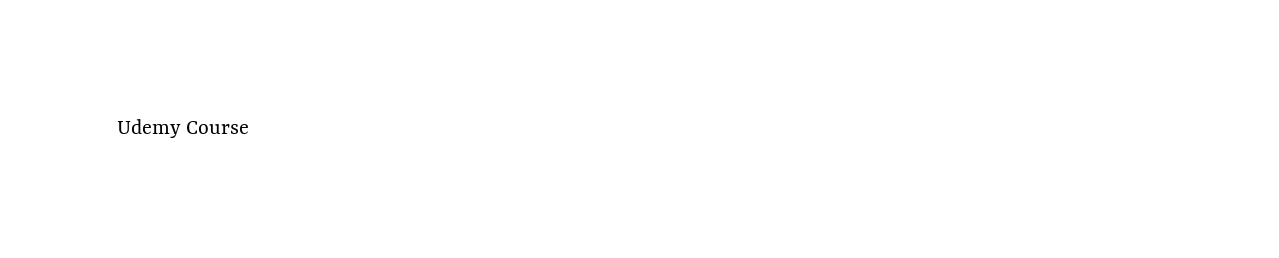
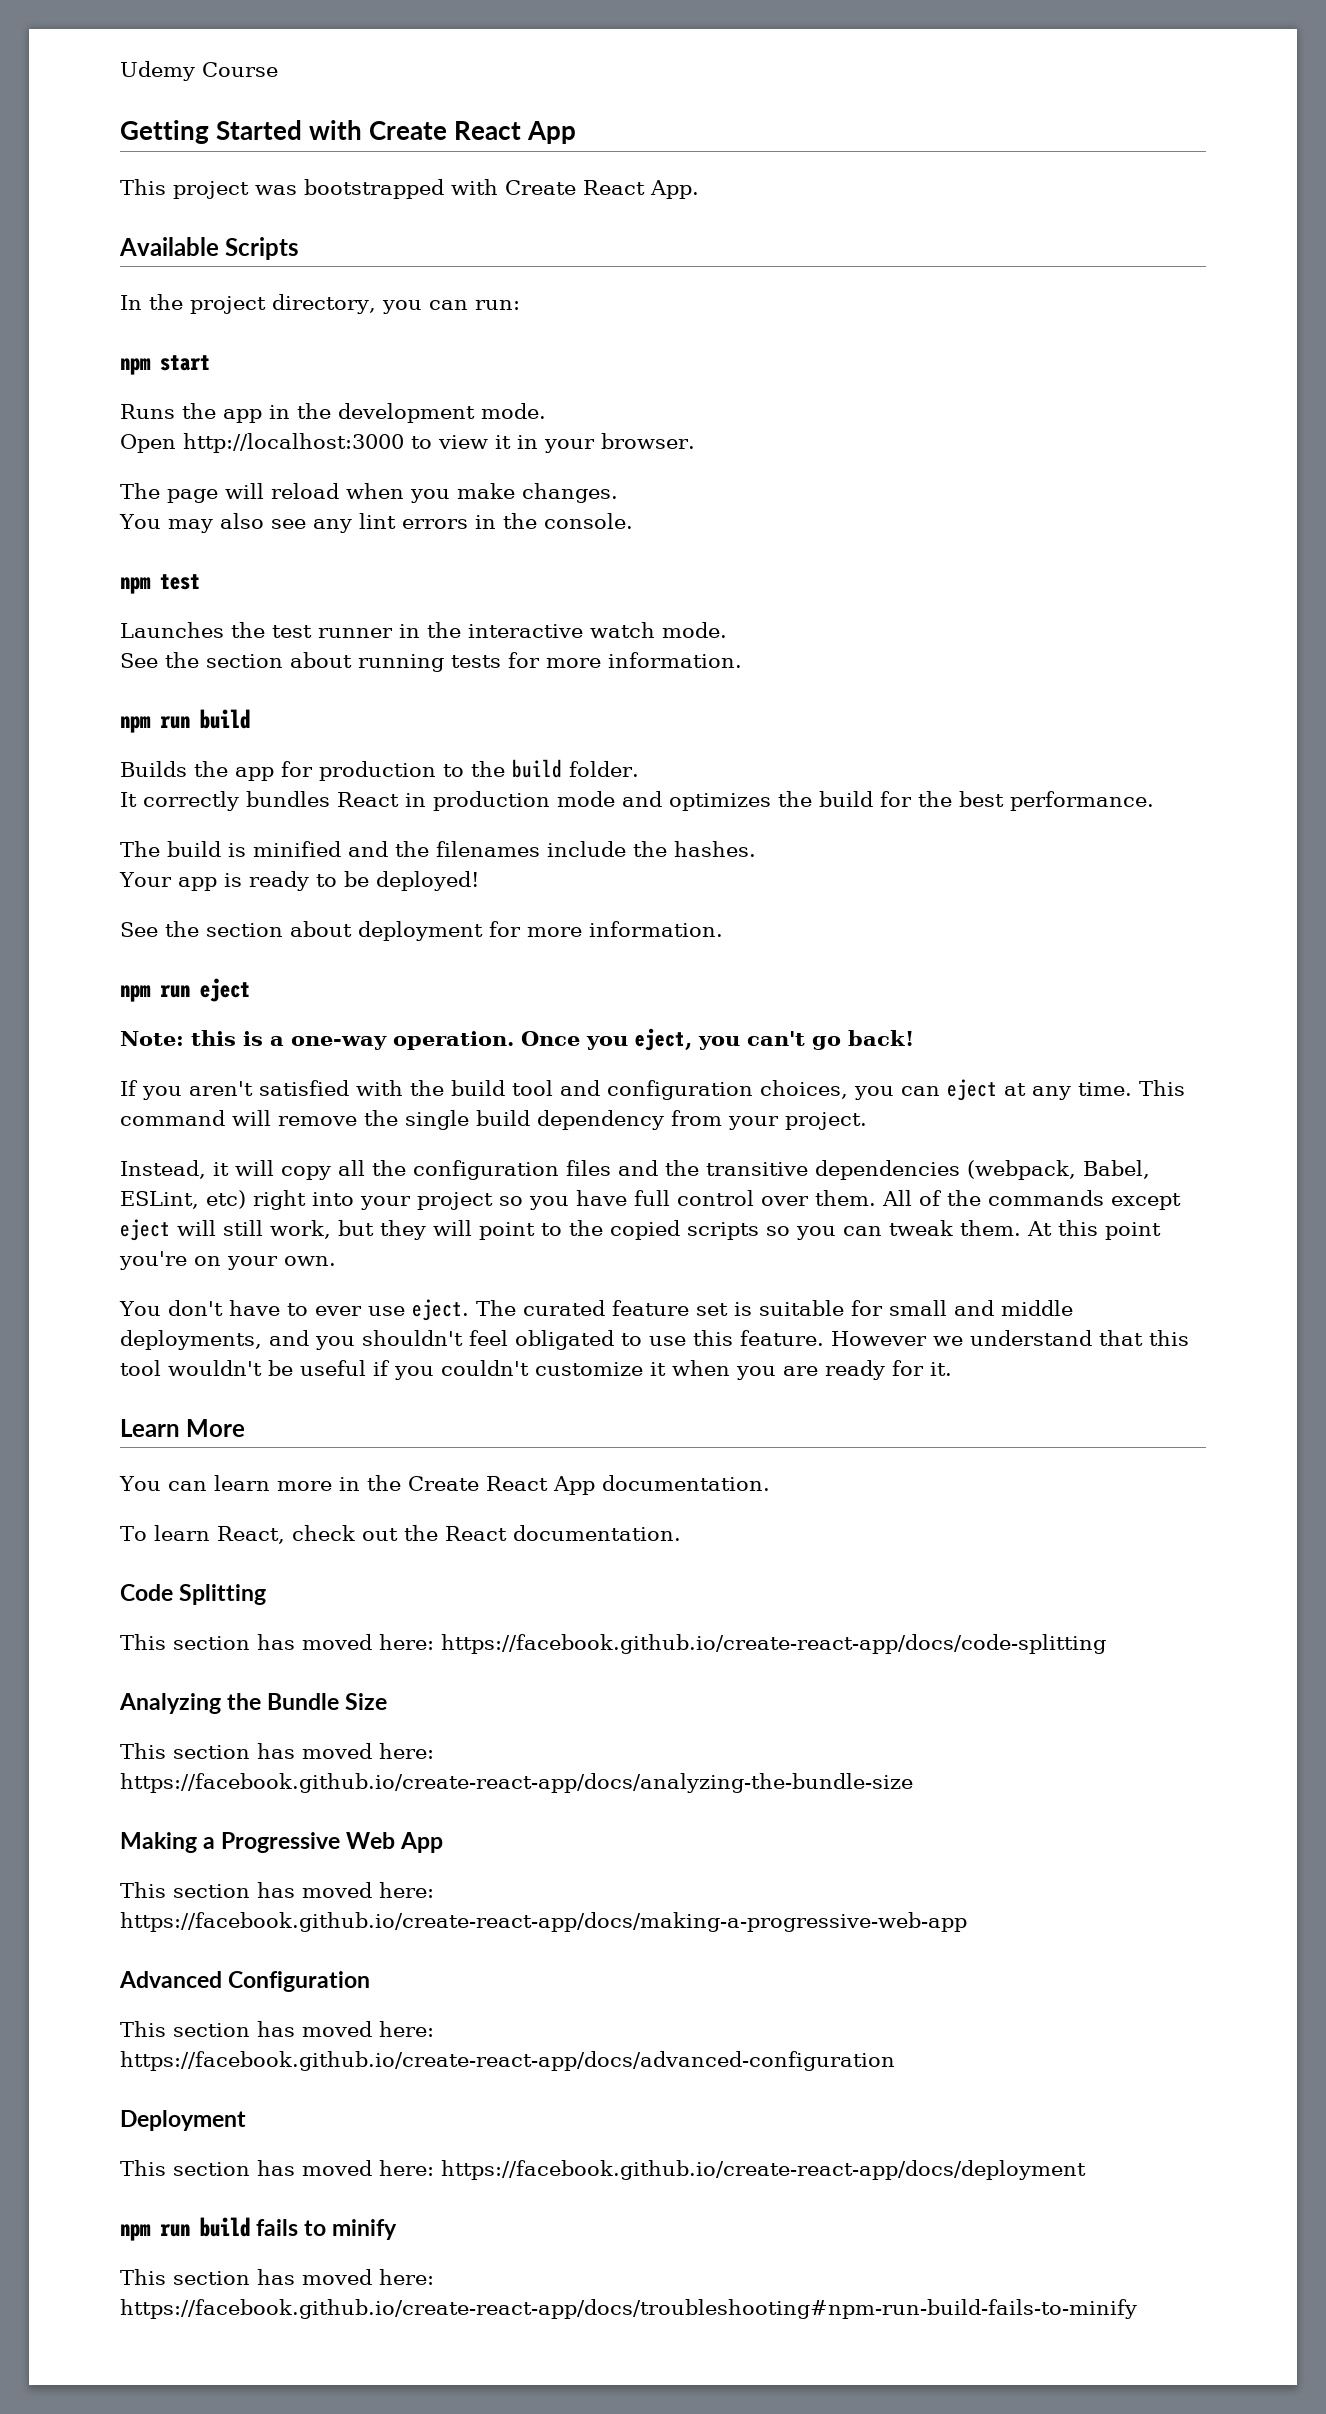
(250, 127) none -> [120,120,577,144] [120,179,699,199] [119,237,300,260] [120,294,520,314] [120,355,210,375] [120,403,546,423] [120,433,695,453] [120,483,618,503] [119,513,633,533] [120,574,200,594] [120,622,727,638] [120,652,742,672] [120,709,250,733] [120,759,639,781] [120,791,1154,811] [120,841,756,857] [119,871,479,891] [120,921,723,941] [120,978,250,1002] [120,1028,914,1051] [120,1079,1185,1101] [120,1110,867,1130] [120,1160,1150,1180] [120,1190,1181,1210] [120,1219,1161,1241] [119,1251,336,1270] [119,1299,1073,1321] [120,1330,1189,1350] [120,1360,952,1380] [120,1419,246,1437] [119,1475,770,1495] [120,1525,681,1544] [120,1584,267,1605] [120,1634,1106,1654] [119,1693,388,1714] [120,1743,434,1759] [120,1773,913,1793] [120,1832,444,1853] [120,1882,434,1898] [120,1912,967,1932] [119,1971,371,1992] [120,2021,434,2037] [120,2051,895,2071] [120,2110,246,2131] [120,2160,1086,2180] [120,2217,398,2241] [120,2269,434,2285] [120,2299,1137,2319] // Getting Started with Create React App // This project was bootstrapped with Create React App. // Available Scripts // In the project directory, you can run: // npm start // Runs the app in the development mode. // Open http://localhost:3000 to view it in your browser. // The page will reload when you make changes. // You may also see any lint errors in the console. // npm test // Launches the test runner in the interactive watch mode. // See the section about running tests for more information. // npm run build // Builds the app for production to the build folder. // It correctly bundles React in production mode and optimizes the build for the best performance. // The build is minified and the filenames include the hashes. // Your app is ready to be deployed! // See the section about deployment for more information. // npm run eject // Note: this is a one-way operation. Once you eject, you can't go back! // If you aren't satisfied with the build tool and configuration choices, you can eject at any time. This command will remove the single build dependency from your project. // Instead, it will copy all the configuration files and the transitive dependencies (webpack, Babel, ESLint, etc) right into your project so you have full control over them. All of the commands except eject will still work, but they will point to the copied scripts so you can tweak them. At this point you're on your own. // You don't have to ever use eject. The curated feature set is suitable for small and middle deployments, and you shouldn't feel obligated to use this feature. However we understand that this tool wouldn't be useful if you couldn't customize it when you are ready for it. // Learn More // You can learn more in the Create React App documentation. // To learn React, check out the React documentation. // Code Splitting // This section has moved here: https://facebook.github.io/create-react-app/docs/code-splitting // Analyzing the Bundle Size // This section has moved here: https://facebook.github.io/create-react-app/docs/analyzing-the-bundle-size // Making a Progressive Web App // This section has moved here: https://facebook.github.io/create-react-app/docs/making-a-progressive-web-app // Advanced Configuration // This section has moved here: https://facebook.github.io/create-react-app/docs/advanced-configuration // Deployment // This section has moved here: https://facebook.github.io/create-react-app/docs/deployment // npm run build fails to minify // This section has moved here: https://facebook.github.io/create-react-app/docs/troubleshooting#npm-run-build-fails-to-minify

